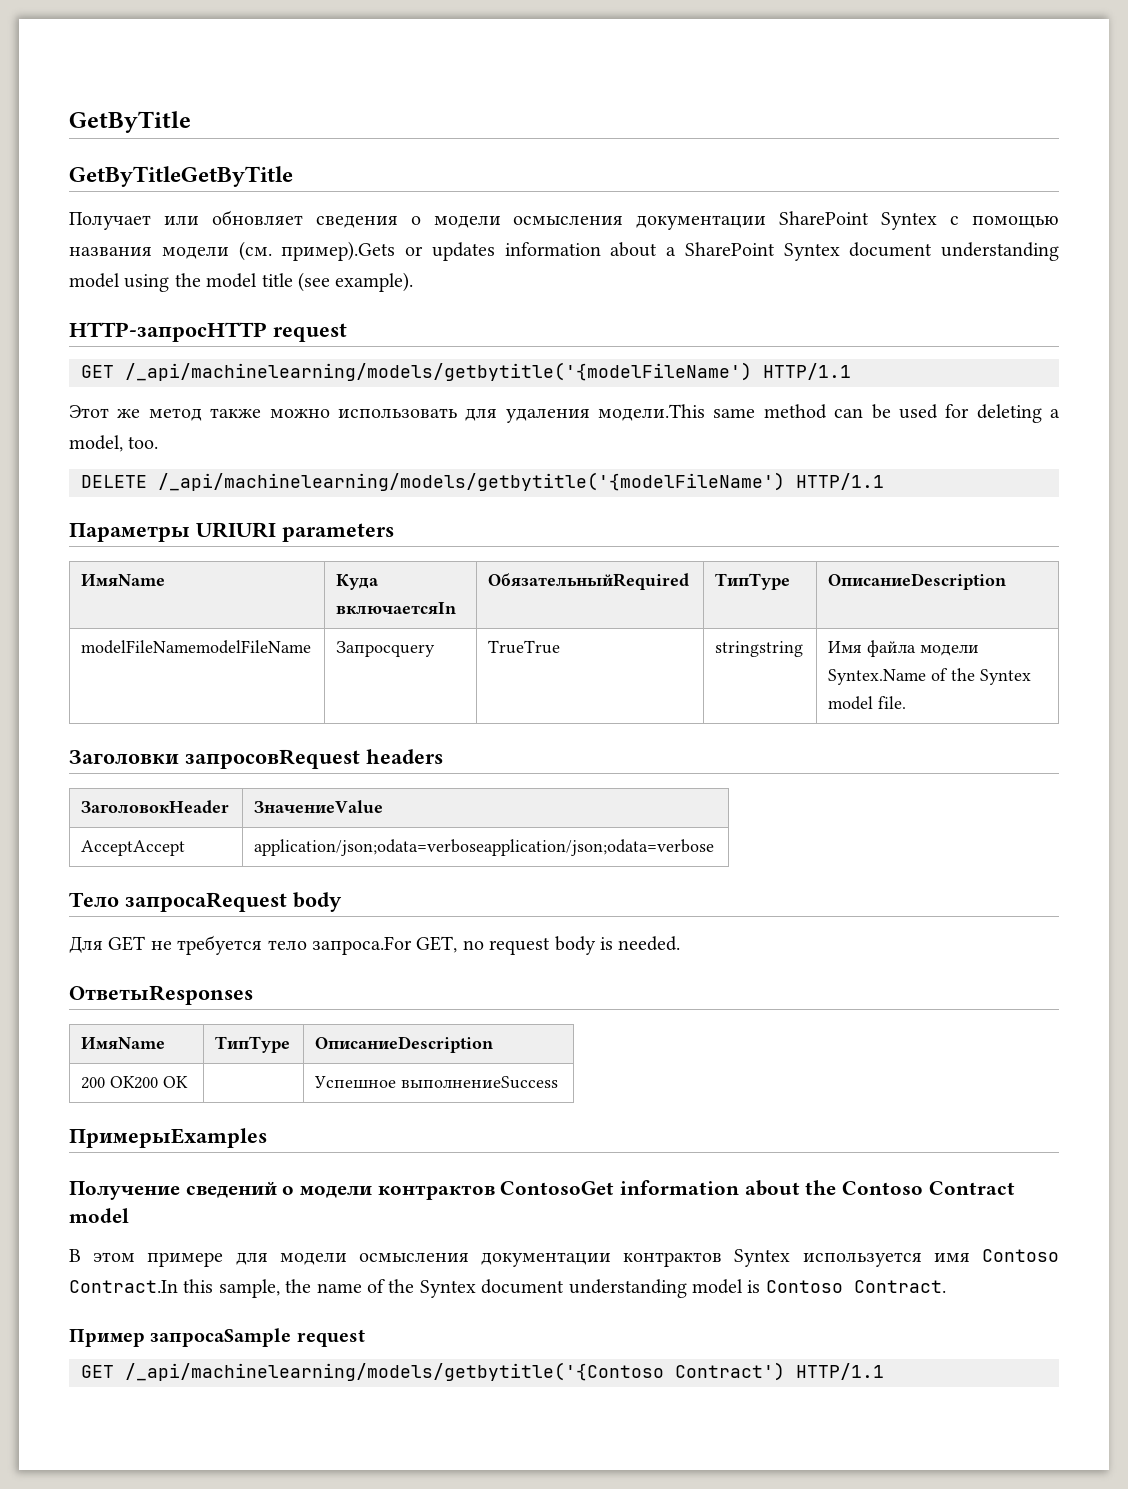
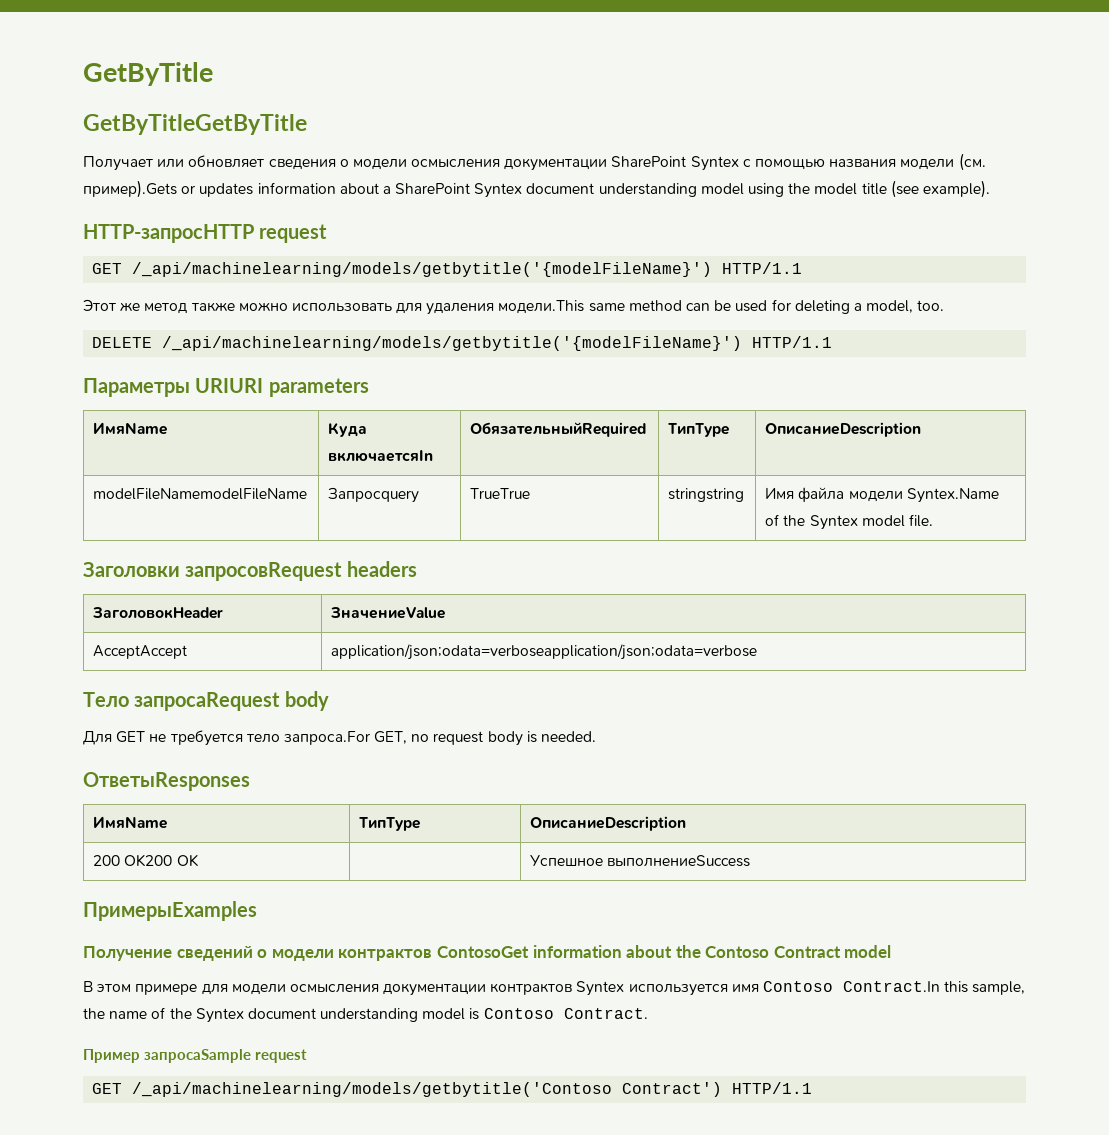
[125,362,752,381] /_api/machinelearning/models/getbytitle('{modelFileName') -> [132,262,713,277] /_api/machinelearning/models/getbytitle('{modelFileName}')
[158,472,785,491] /_api/machinelearning/models/getbytitle('{modelFileName') -> [162,336,743,351] /_api/machinelearning/models/getbytitle('{modelFileName}')
[125,1362,664,1381] /_api/machinelearning/models/getbytitle('{Contoso -> [132,1082,613,1097] /_api/machinelearning/models/getbytitle('Contoso

